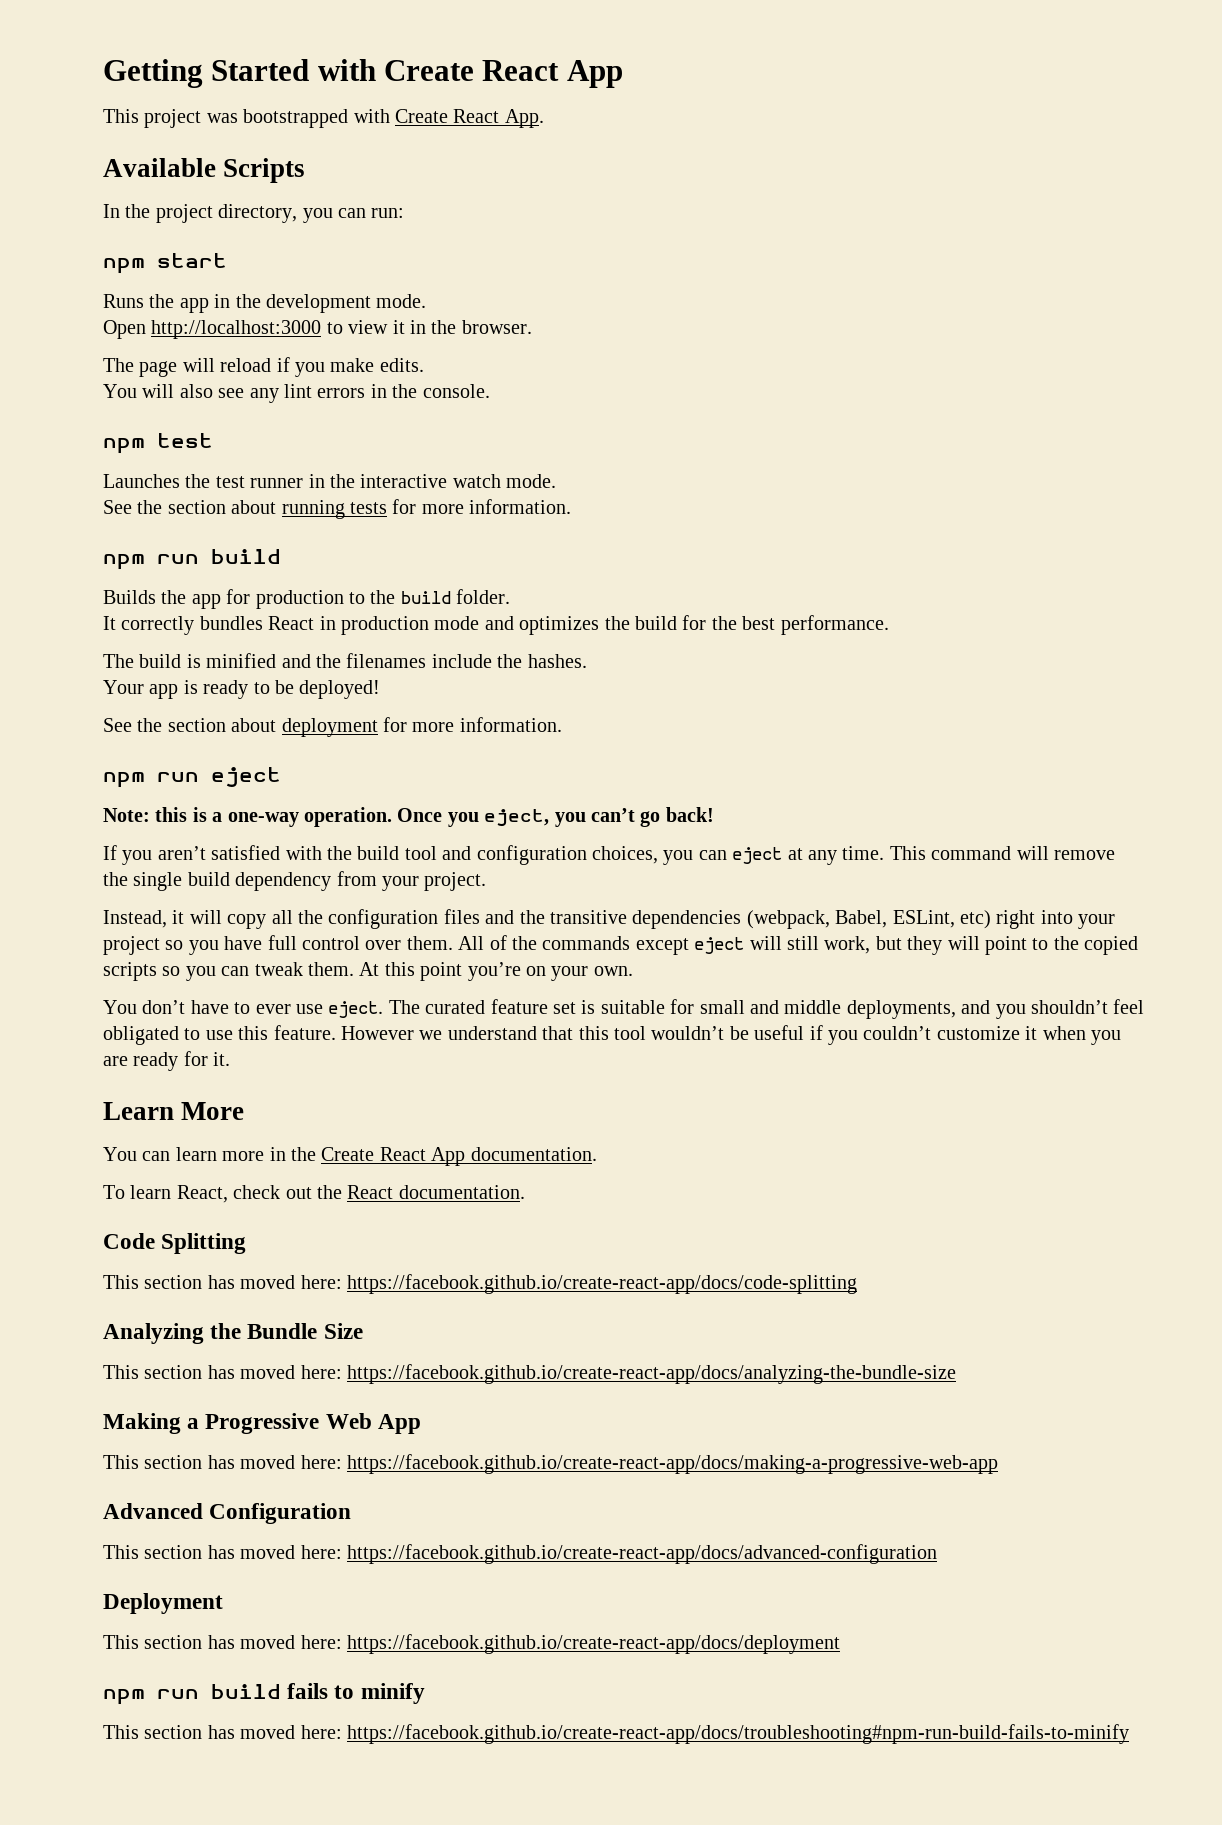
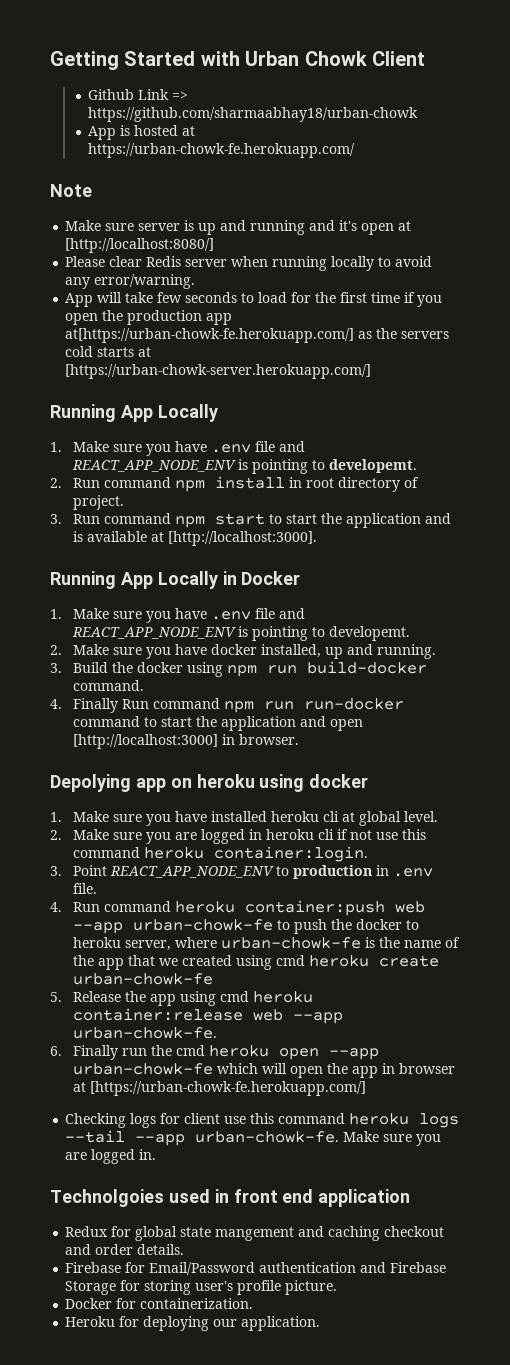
[384,60,623,88] [103,109,544,128] [103,158,306,183] [103,204,405,223] [103,253,227,274] [103,294,427,313] [103,320,532,339] [103,357,424,377] [103,384,490,403] [103,433,213,454] [103,474,557,488] [103,499,572,519] [103,549,281,570] [103,589,511,609] [103,615,889,635] [103,653,587,668] [103,680,381,699] [103,717,562,737] [103,767,281,788] [103,807,714,827] [103,845,1115,865] [103,871,487,891] [103,909,1116,929] [103,935,1139,955] [103,962,633,981] [103,999,1145,1019] [103,1025,1121,1045] [103,1051,231,1071] [103,1102,245,1120] [103,1147,597,1166] [103,1185,525,1203] [103,1233,247,1254] [103,1274,857,1294] [103,1323,363,1344] [103,1364,956,1384] [103,1413,421,1434] [103,1454,998,1474] [103,1503,352,1524] [103,1544,937,1564] [103,1593,223,1614] [103,1634,840,1654] [103,1683,425,1705] [103,1724,1129,1744] Create React App // This project was bootstrapped with Create React App. // Available Scripts // In the project directory, you can run: // npm start // Runs the app in the development mode. // Open http://localhost:3000 to view it in the browser. // The page will reload if you make edits. // You will also see any lint errors in the console. // npm test // Launches the test runner in the interactive watch mode. // See the section about running tests for more information. // npm run build // Builds the app for production to the build folder. // It correctly bundles React in production mode and optimizes the build for the best performance. // The build is minified and the filenames include the hashes. // Your app is ready to be deployed! // See the section about deployment for more information. // npm run eject // Note: this is a one-way operation. Once you eject, you can’t go back! // If you aren’t satisfied with the build tool and configuration choices, you can eject at any time. This command will remove the single build dependency from your project. // Instead, it will copy all the configuration files and the transitive dependencies (webpack, Babel, ESLint, etc) right into your project so you have full control over them. All of the commands except eject will still work, but they will point to the copied scripts so you can tweak them. At this point you’re on your own. // You don’t have to ever use eject. The curated feature set is suitable for small and middle deployments, and you shouldn’t feel obligated to use this feature. However we understand that this tool wouldn’t be useful if you couldn’t customize it when you are ready for it. // Learn More // You can learn more in the Create React App documentation. // To learn React, check out the React documentation. // Code Splitting // This section has moved here: https://facebook.github.io/create-react-app/docs/code-splitting // Analyzing the Bundle Size // This section has moved here: https://facebook.github.io/create-react-app/docs/analyzing-the-bundle-size // Making a Progressive Web App // This section has moved here: https://facebook.github.io/create-react-app/docs/making-a-progressive-web-app // Advanced Configuration // This section has moved here: https://facebook.github.io/create-react-app/docs/advanced-configuration // Deployment // This section has moved here: https://facebook.github.io/create-react-app/docs/deployment // npm run build fails to minify // This section has moved here: https://facebook.github.io/create-react-app/docs/troubleshooting#npm-run-build-fails-to-minify -> [245,51,425,66] [88,89,189,100] [88,107,419,122] [88,125,196,140] [88,143,356,158] [50,184,92,197] [65,220,412,235] [65,238,215,253] [65,256,433,271] [65,274,196,289] [65,292,443,307] [65,310,233,325] [65,328,450,343] [65,346,152,357] [65,364,372,379] [50,404,218,422] [50,441,305,456] [71,459,417,474] [50,476,419,492] [72,495,124,510] [50,513,451,528] [72,531,317,546] [50,571,301,589] [50,608,305,623] [71,626,410,641] [50,644,436,659] [50,661,427,677] [72,680,144,691] [50,698,404,713] [72,716,363,731] [72,734,299,749] [50,774,369,792] [50,811,438,826] [50,829,426,844] [72,846,368,862] [50,865,433,879] [72,883,97,894] [50,900,425,916] [72,919,419,934] [72,937,460,951] [72,955,439,970] [72,973,213,985] [50,991,313,1006] [72,1008,343,1024] [72,1027,217,1039] [50,1045,379,1060] [72,1063,455,1078] [72,1081,366,1096] [65,1113,460,1128] [65,1130,442,1146] [65,1149,157,1164] [50,1189,411,1207] [65,1226,445,1241] [65,1244,185,1255] [65,1262,447,1275] [65,1280,338,1295] [65,1298,254,1309] [65,1316,321,1331] Urban Chowk Client // Github Link => https://github.com/sharmaabhay18/urban-chowk // App is hosted at https://urban-chowk-fe.herokuapp.com/ // Note // Make sure server is up and running and it's open at [http://localhost:8080/] // Please clear Redis server when running locally to avoid any error/warning. // App will take few seconds to load for the first time if you open the production app at[https://urban-chowk-fe.herokuapp.com/] as the servers cold starts at [https://urban-chowk-server.herokuapp.com/] // Running App Locally // 1. Make sure you have .env file and REACT_APP_NODE_ENV is pointing to developemt. // 2. Run command npm install in root directory of project. // 3. Run command npm start to start the application and is available at [http://localhost:3000]. // Running App Locally in Docker // 1. Make sure you have .env file and REACT_APP_NODE_ENV is pointing to developemt. // 2. Make sure you have docker installed, up and running. // 3. Build the docker using npm run build-docker command. // 4. Finally Run command npm run run-docker command to start the application and open [http://localhost:3000] in browser. // Depolying app on heroku using docker // 1. Make sure you have installed heroku cli at global level. // 2. Make sure you are logged in heroku cli if not use this command heroku container:login. // 3. Point REACT_APP_NODE_ENV to production in .env file. // 4. Run command heroku container:push web --app urban-chowk-fe to push the docker to heroku server, where urban-chowk-fe is the name of the app that we created using cmd heroku create urban-chowk-fe // 5. Release the app using cmd heroku container:release web --app urban-chowk-fe. // 6. Finally run the cmd heroku open --app urban-chowk-fe which will open the app in browser at [https://urban-chowk-fe.herokuapp.com/] // Checking logs for client use this command heroku logs --tail --app urban-chowk-fe. Make sure you are logged in. // Technolgoies used in front end application // Redux for global state mangement and caching checkout and order details. // Firebase for Email/Password authentication and Firebase Storage for storing user's profile picture. // Docker for containerization. // Heroku for deploying our application.

